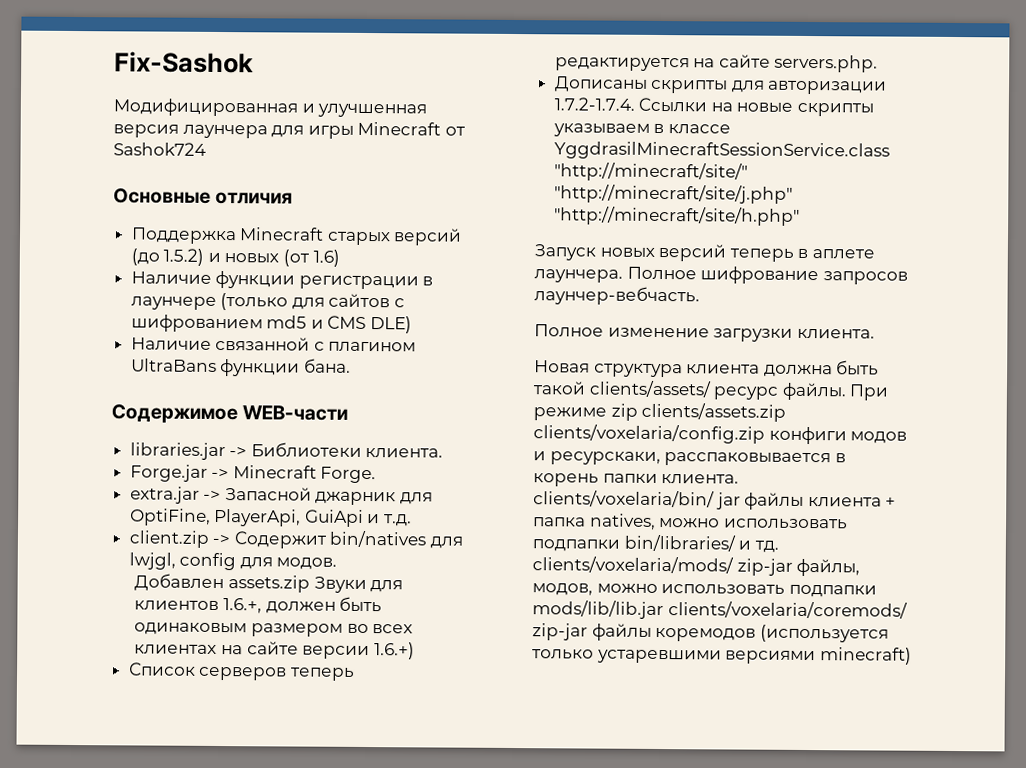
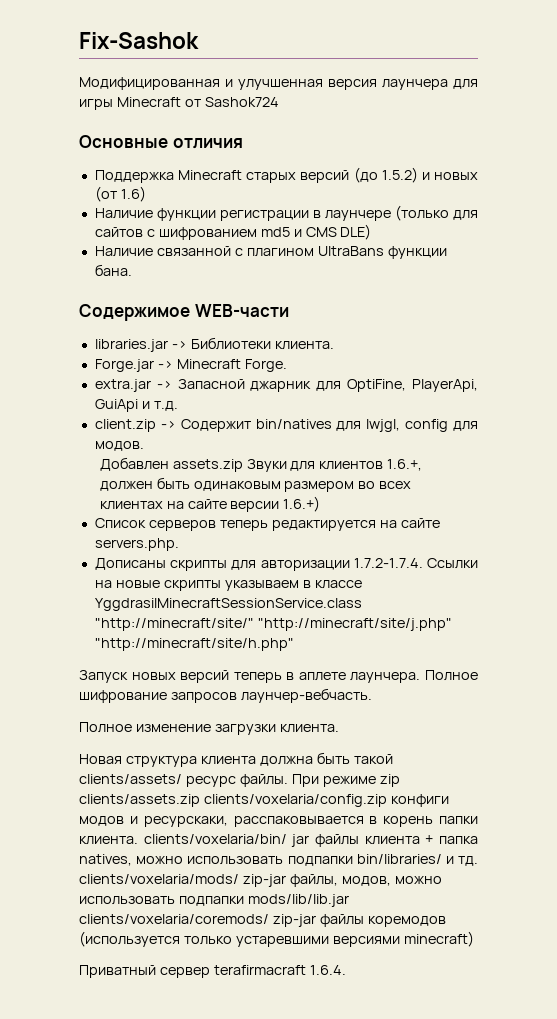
(912, 656) none -> [79,965,346,978] // Приватный сервер terafirmacraft 1.6.4.

